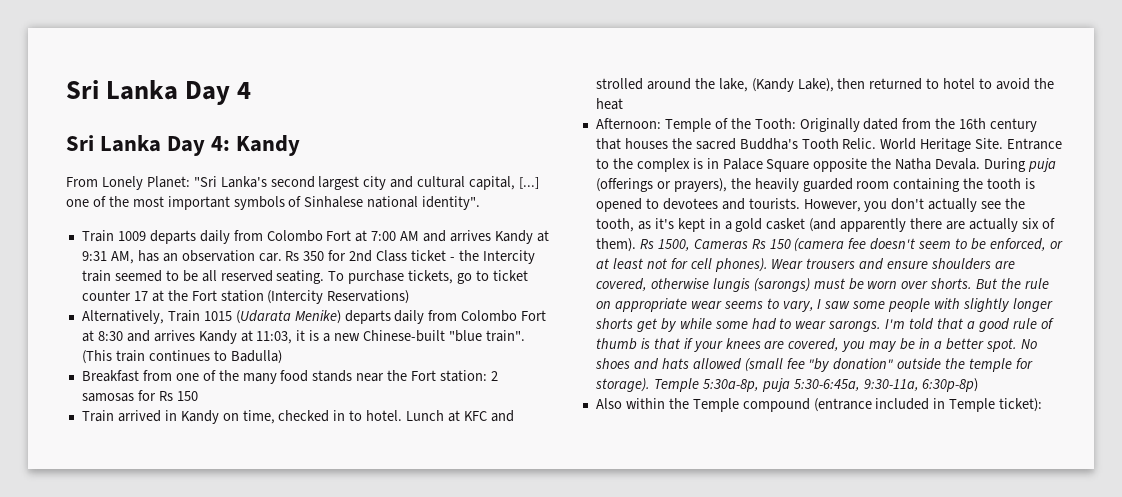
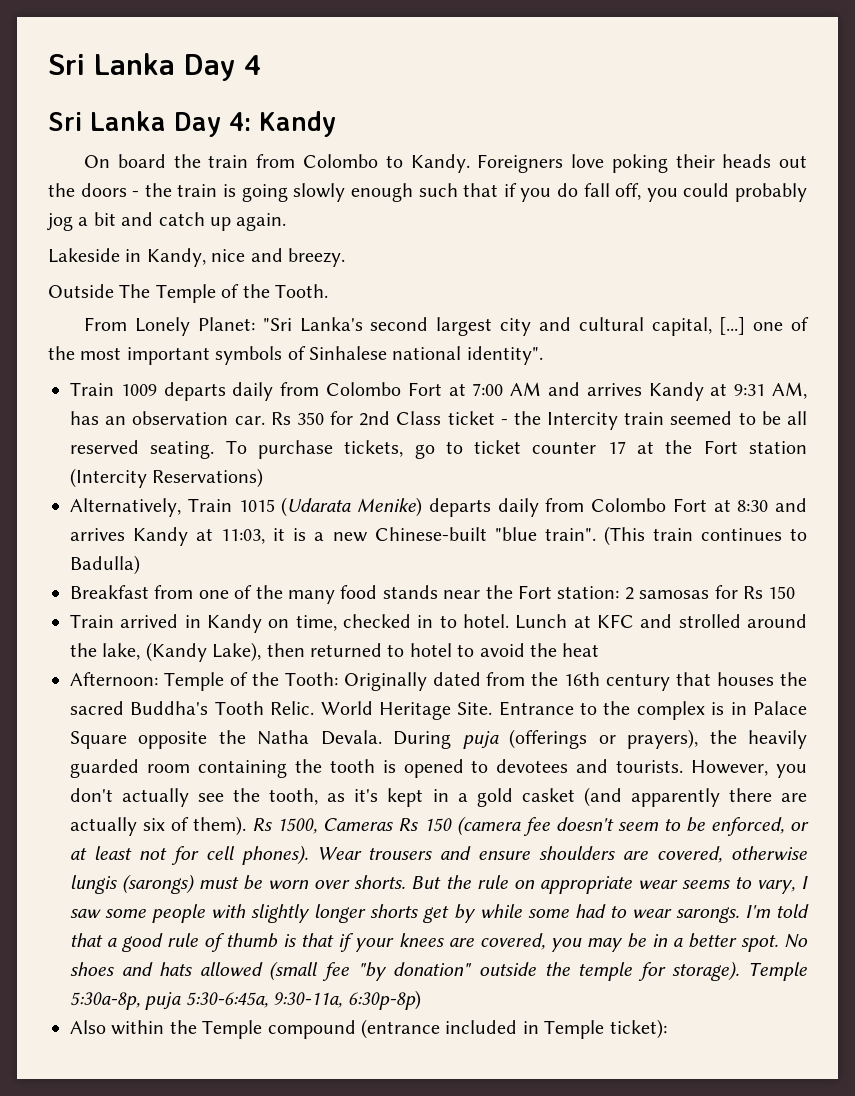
(301, 145) none -> [84,154,807,173] [48,183,807,202] [47,212,287,231] [48,248,345,267] [48,284,328,303] // On board the train from Colombo to Kandy. Foreigners love poking their heads out the doors - the train is going slowly enough such that if you do fall off, you could probably jog a bit and catch up again. // Lakeside in Kandy, nice and breezy. // Outside The Temple of the Tooth.

